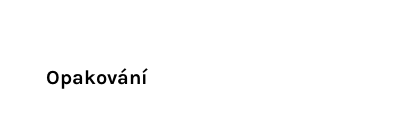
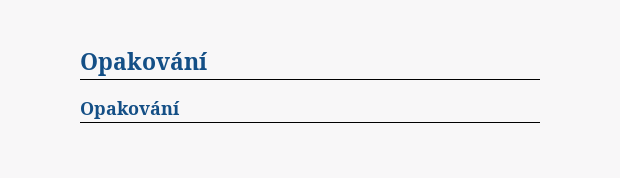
[46,68,148,89] Opakování -> [80,52,208,76] [80,101,180,119] Opakování // Opakování

